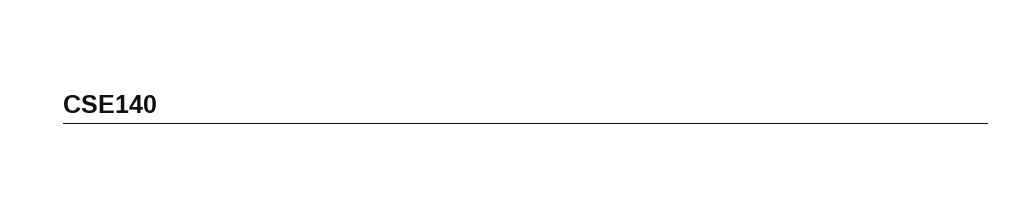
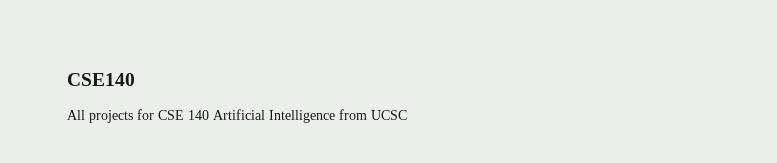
(157, 104) none -> [67,109,407,123] // All projects for CSE 140 Artificial Intelligence from UCSC

